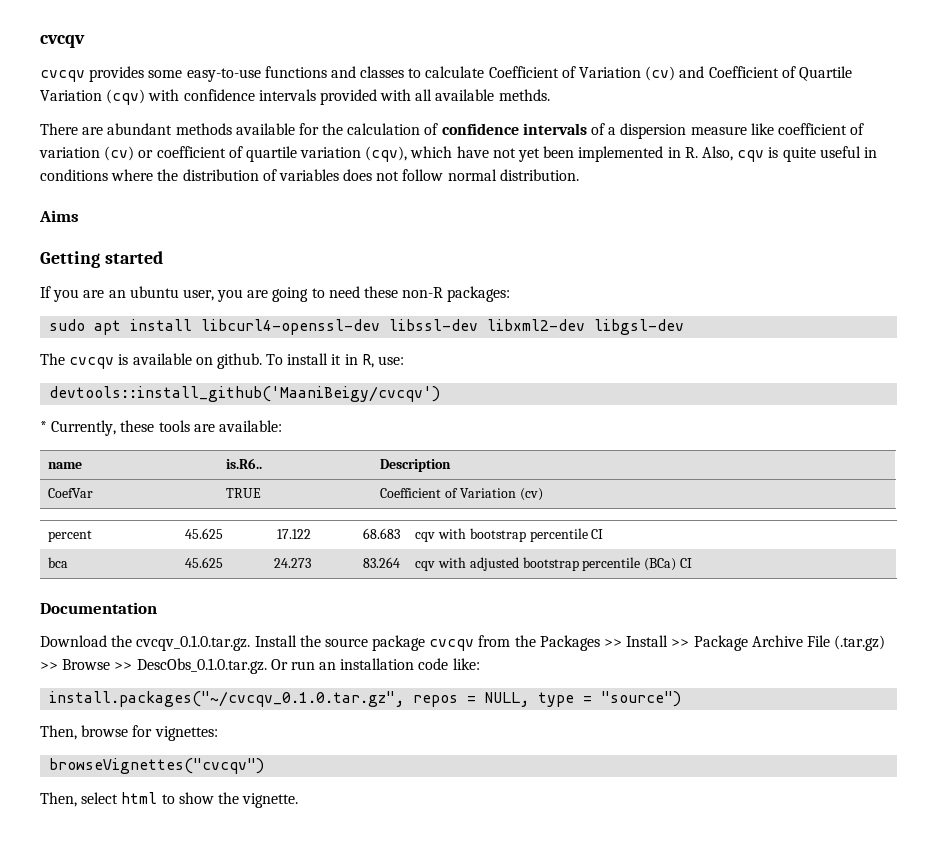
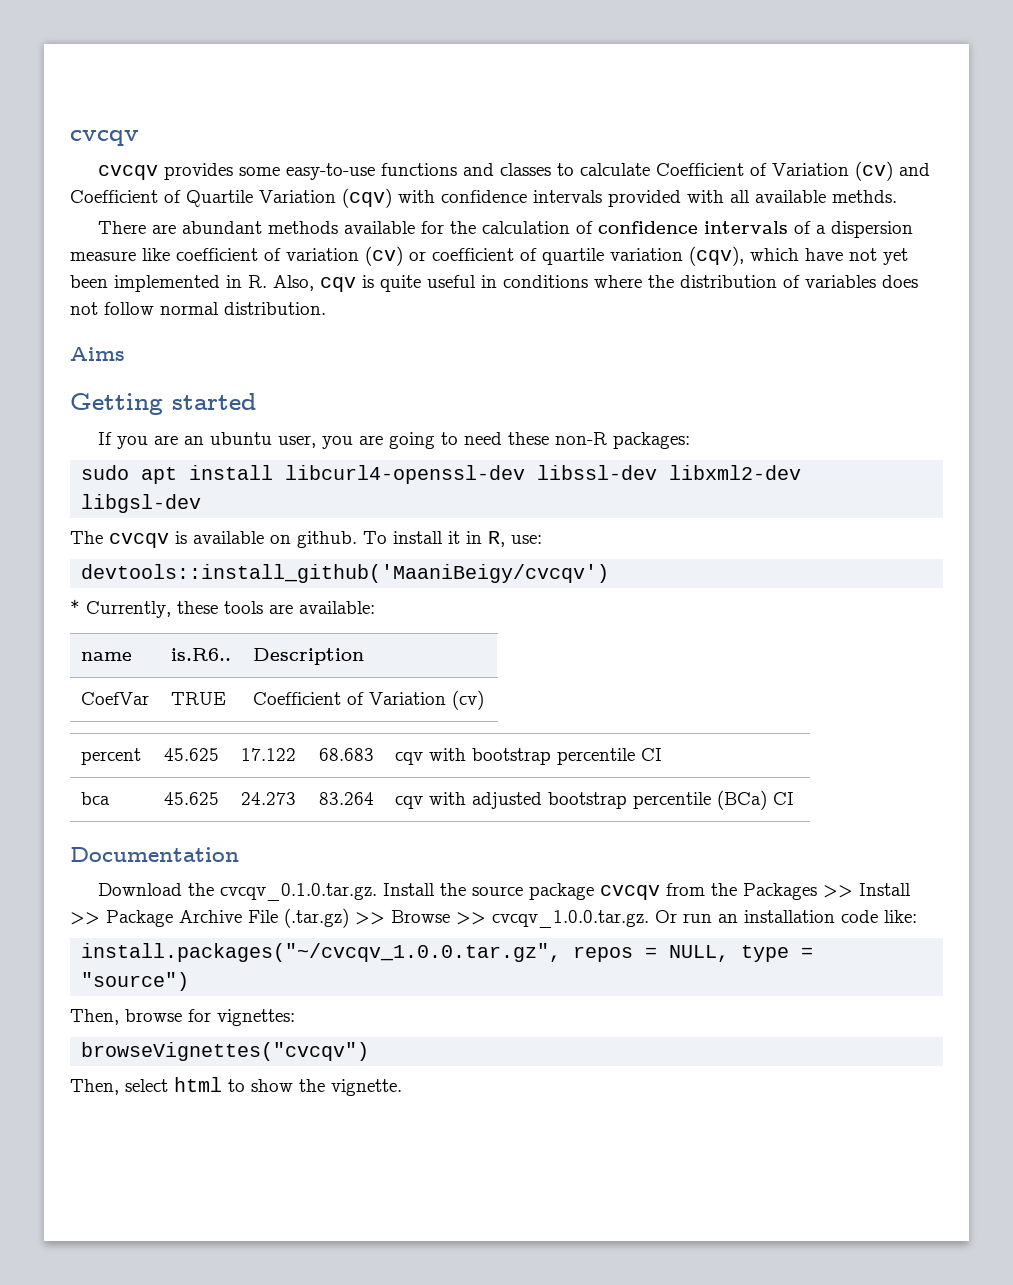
[136,658,267,674] DescObs_0.1.0.tar.gz. -> [492,910,649,928] cvcqv_1.0.0.tar.gz.
[49,691,405,707] install.packages("~/cvcqv_0.1.0.tar.gz", -> [81,943,562,962] install.packages("~/cvcqv_1.0.0.tar.gz",

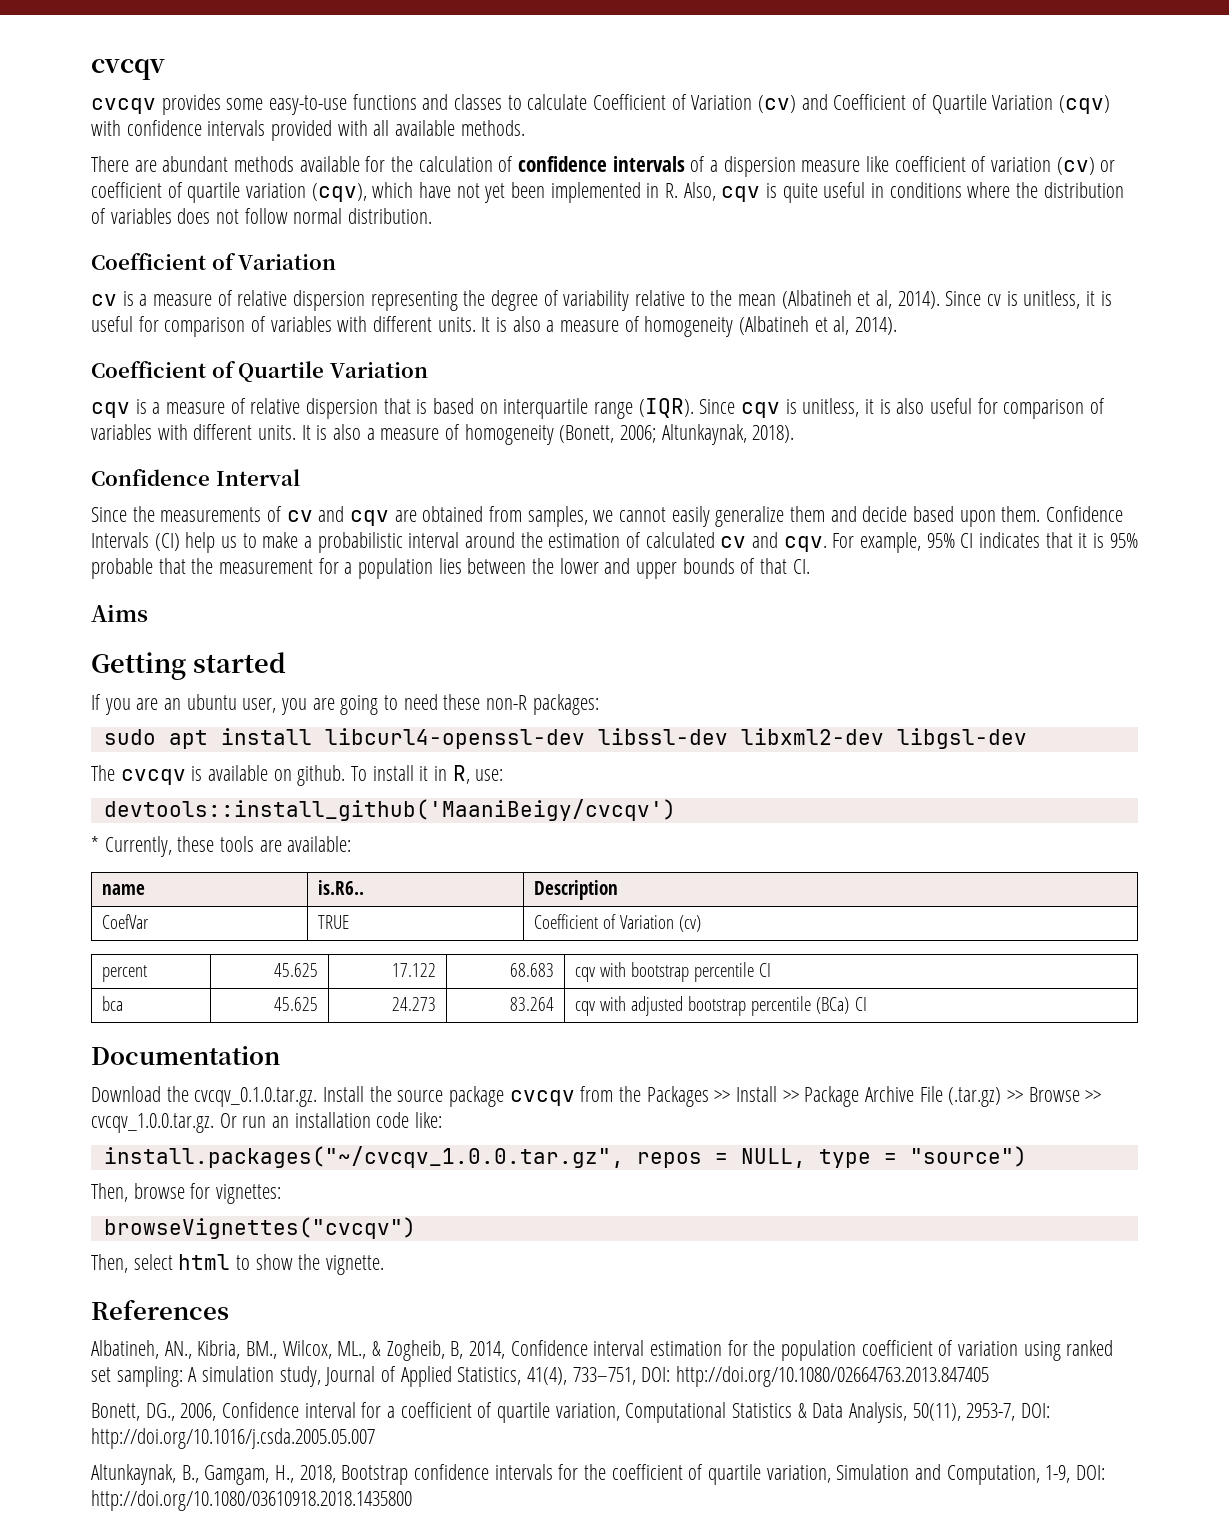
[832,190,897,203] methds. -> [460,120,525,136] methods.
(326, 308) none -> [91,253,337,270] [91,290,1112,311] [91,316,898,337] [91,361,428,382] [91,398,1106,419] [91,424,795,445] [91,469,300,486] [91,506,1124,527] [91,532,1138,553] [91,558,810,579] // Coefficient of Variation // cv is a measure of relative dispersion representing the degree of variability relative to the mean (Albatineh et al, 2014). Since cv is unitless, it is useful for comparison of variables with different units. It is also a measure of homogeneity (Albatineh et al, 2014). // Coefficient of Quartile Variation // cqv is a measure of relative dispersion that is based on interquartile range (IQR). Since cqv is unitless, it is also useful for comparison of variables with different units. It is also a measure of homogeneity (Bonett, 2006; Altunkaynak, 2018). // Confidence Interval // Since the measurements of cv and cqv are obtained from samples, we cannot easily generalize them and decide based upon them. Confidence Intervals (CI) help us to make a probabilistic interval around the estimation of calculated cv and cqv. For example, 95% CI indicates that it is 95% probable that the measurement for a population lies between the lower and upper bounds of that CI.
(402, 1087) none -> [91,1299,229,1320] [91,1340,1114,1361] [91,1366,990,1387] [91,1402,1051,1423] [91,1428,375,1449] [91,1464,1106,1485] [91,1490,412,1511] // References // Albatineh, AN., Kibria, BM., Wilcox, ML., & Zogheib, B, 2014, Confidence interval estimation for the population coefficient of variation using ranked set sampling: A simulation study, Journal of Applied Statistics, 41(4), 733–751, DOI: http://doi.org/10.1080/02664763.2013.847405 // Bonett, DG., 2006, Confidence interval for a coefficient of quartile variation, Computational Statistics & Data Analysis, 50(11), 2953-7, DOI: http://doi.org/10.1016/j.csda.2005.05.007 // Altunkaynak, B., Gamgam, H., 2018, Bootstrap confidence intervals for the coefficient of quartile variation, Simulation and Computation, 1-9, DOI: http://doi.org/10.1080/03610918.2018.1435800

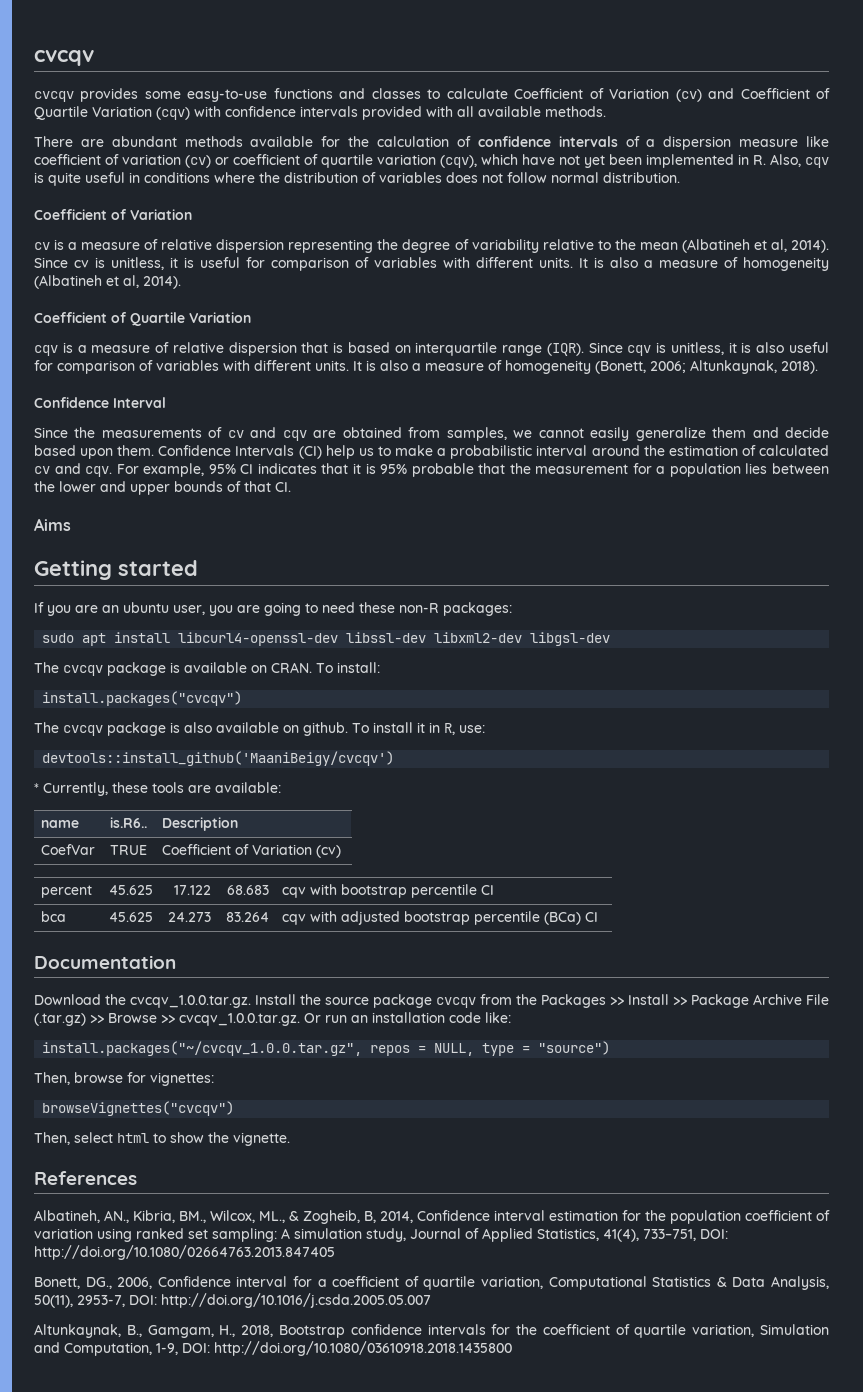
(186, 777) none -> [107,662,166,676] package
(292, 775) none -> [271,662,380,673] [42,691,243,706] [34,722,299,736] CRAN. To install: // install.packages("cvcqv") // The cvcqv package is also available on
[194,1087,318,1107] cvcqv_0.1.0.tar.gz. -> [130,995,251,1008] cvcqv_1.0.0.tar.gz.

